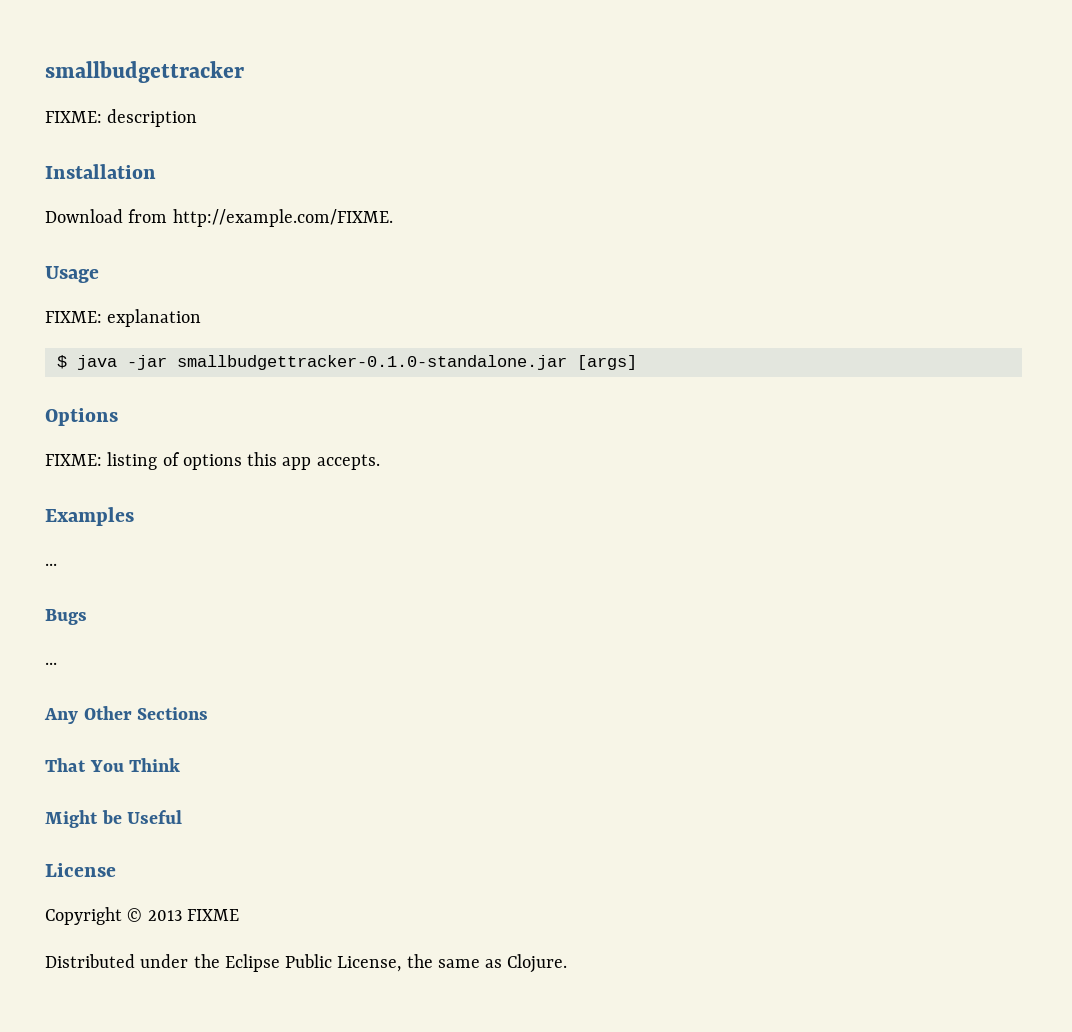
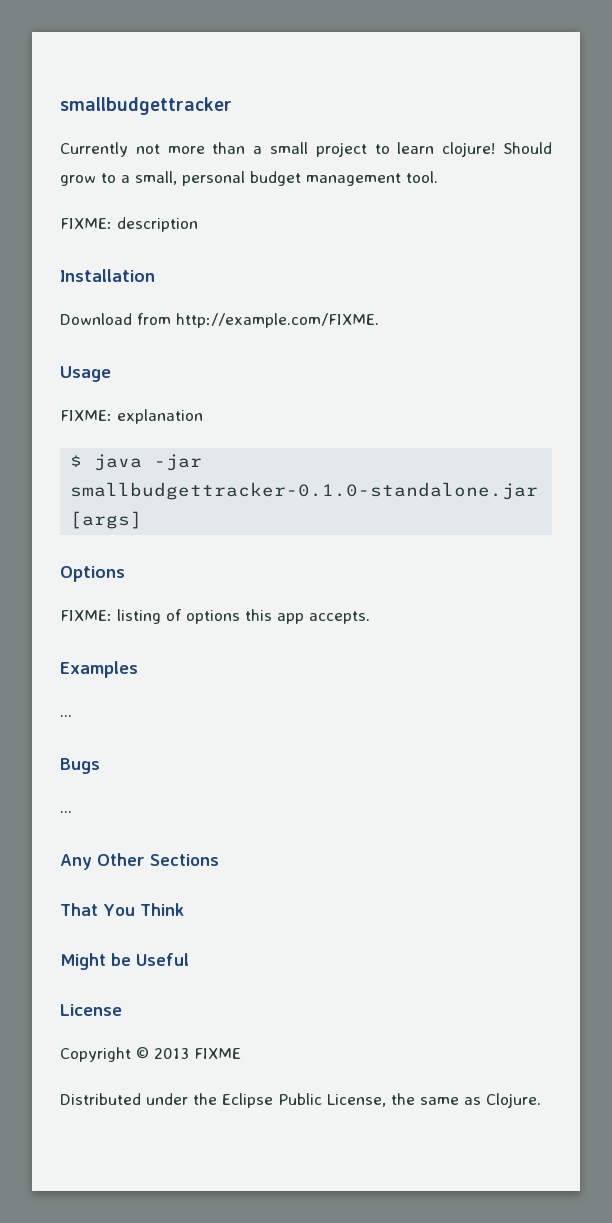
(244, 72) none -> [60,142,553,157] [60,171,438,186] // Currently not more than a small project to learn clojure! Should grow to a small, personal budget management tool.

